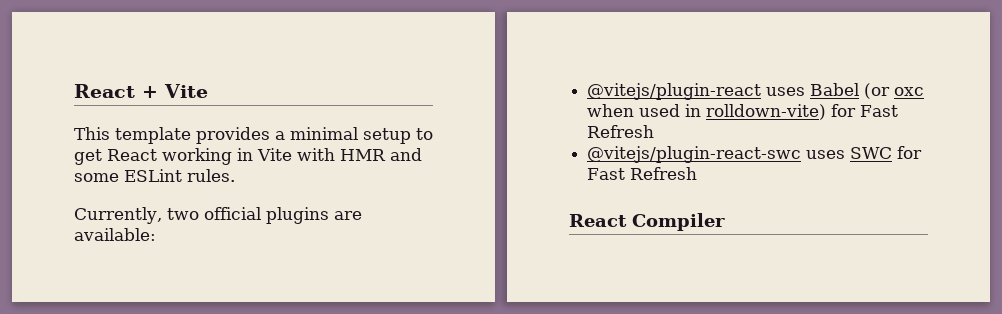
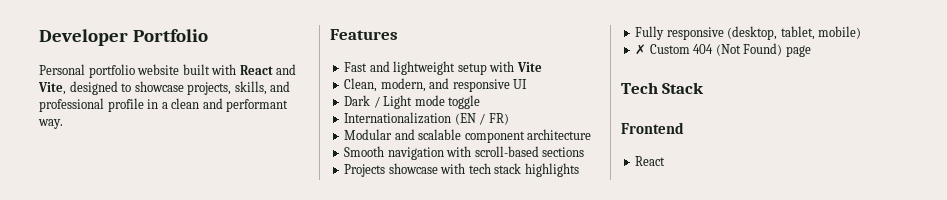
[74,84,208,98] [74,127,433,144] [74,148,422,165] [74,169,235,182] [74,207,362,224] [74,228,156,241] [587,83,925,100] [587,104,899,120] [587,125,655,138] [587,146,923,163] [587,167,698,180] [569,213,725,231] React + Vite // This template provides a minimal setup to get React working in Vite with HMR and some ESLint rules. // Currently, two official plugins are available: // @vitejs/plugin-react uses Babel (or oxc when used in rolldown-vite) for Fast Refresh // @vitejs/plugin-react-swc uses SWC for Fast Refresh // React Compiler -> [39,29,208,46] [39,64,297,78] [38,81,291,95] [39,98,289,112] [38,119,63,129] [330,29,398,40] [344,61,542,75] [344,78,528,92] [344,95,481,109] [344,112,509,125] [344,129,592,143] [344,146,585,160] [344,163,579,177] [635,26,862,40] [635,43,811,57] [621,82,705,94] [621,122,684,134] [635,156,666,166] Developer Portfolio // Personal portfolio website built with React and Vite, designed to showcase projects, skills, and professional profile in a clean and performant way. // Features // Fast and lightweight setup with Vite // Clean, modern, and responsive UI // Dark / Light mode toggle // Internationalization (EN / FR) // Modular and scalable component architecture // Smooth navigation with scroll-based sections // Projects showcase with tech stack highlights // Fully responsive (desktop, tablet, mobile) // ✗ Custom 404 (Not Found) page // Tech Stack // Frontend // React

